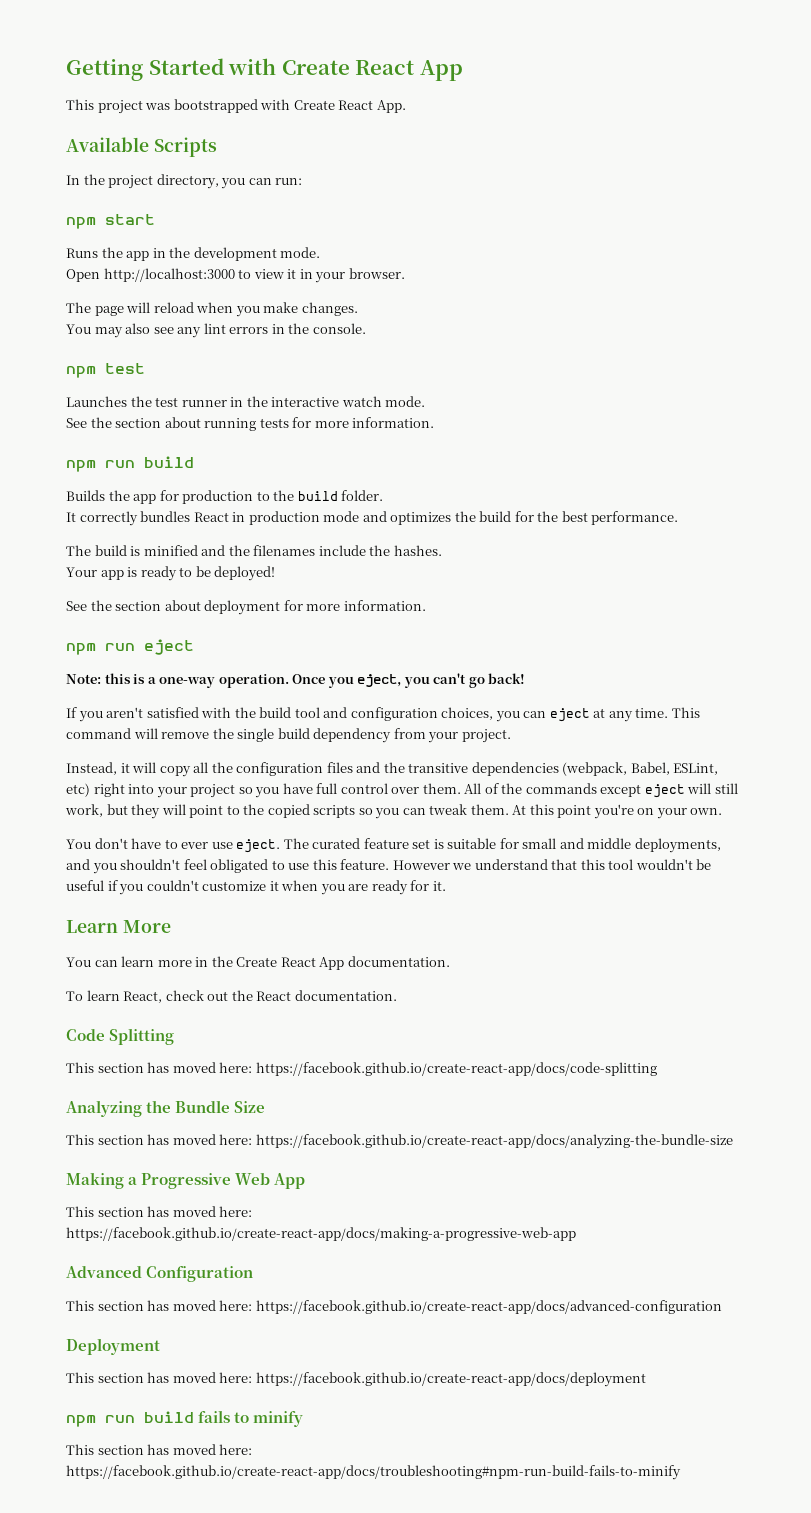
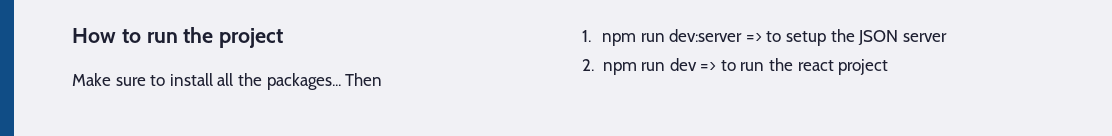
[66,58,463,81] [66,99,406,114] [66,137,217,157] [66,174,303,189] [66,214,155,229] [66,247,321,261] [66,268,405,283] [66,302,358,317] [66,323,366,338] [66,363,145,378] [66,396,426,407] [66,417,435,431] [66,456,194,472] [66,490,384,504] [66,511,679,526] [66,545,442,556] [66,566,276,581] [66,600,426,615] [66,639,194,655] [66,673,526,688] [66,707,700,722] [66,728,511,743] [66,762,719,777] [66,783,738,798] [65,804,723,819] [66,838,721,853] [66,859,712,874] [66,880,446,895] [66,920,171,933] [66,956,450,970] [66,990,397,1003] [66,1028,175,1045] [66,1062,657,1076] [66,1100,266,1117] [66,1134,733,1149] [66,1172,306,1189] [66,1206,253,1217] [66,1227,576,1241] [66,1266,254,1282] [66,1300,722,1314] [66,1338,160,1355] [66,1372,646,1387] [66,1410,304,1427] [66,1444,253,1455] [66,1465,681,1480] Getting Started with Create React App // This project was bootstrapped with Create React App. // Available Scripts // In the project directory, you can run: // npm start // Runs the app in the development mode. // Open http://localhost:3000 to view it in your browser. // The page will reload when you make changes. // You may also see any lint errors in the console. // npm test // Launches the test runner in the interactive watch mode. // See the section about running tests for more information. // npm run build // Builds the app for production to the build folder. // It correctly bundles React in production mode and optimizes the build for the best performance. // The build is minified and the filenames include the hashes. // Your app is ready to be deployed! // See the section about deployment for more information. // npm run eject // Note: this is a one-way operation. Once you eject, you can't go back! // If you aren't satisfied with the build tool and configuration choices, you can eject at any time. This command will remove the single build dependency from your project. // Instead, it will copy all the configuration files and the transitive dependencies (webpack, Babel, ESLint, etc) right into your project so you have full control over them. All of the commands except eject will still work, but they will point to the copied scripts so you can tweak them. At this point you're on your own. // You don't have to ever use eject. The curated feature set is suitable for small and middle deployments, and you shouldn't feel obligated to use this feature. However we understand that this tool wouldn't be useful if you couldn't customize it when you are ready for it. // Learn More // You can learn more in the Create React App documentation. // To learn React, check out the React documentation. // Code Splitting // This section has moved here: https://facebook.github.io/create-react-app/docs/code-splitting // Analyzing the Bundle Size // This section has moved here: https://facebook.github.io/create-react-app/docs/analyzing-the-bundle-size // Making a Progressive Web App // This section has moved here: https://facebook.github.io/create-react-app/docs/making-a-progressive-web-app // Advanced Configuration // This section has moved here: https://facebook.github.io/create-react-app/docs/advanced-configuration // Deployment // This section has moved here: https://facebook.github.io/create-react-app/docs/deployment // npm run build fails to minify // This section has moved here: https://facebook.github.io/create-react-app/docs/troubleshooting#npm-run-build-fails-to-minify -> [72,27,284,48] [72,73,383,90] [582,29,947,46] [582,58,889,75] How to run the project // Make sure to install all the packages... Then // 1. npm run dev:server => to setup the JSON server // 2. npm run dev => to run the react project

